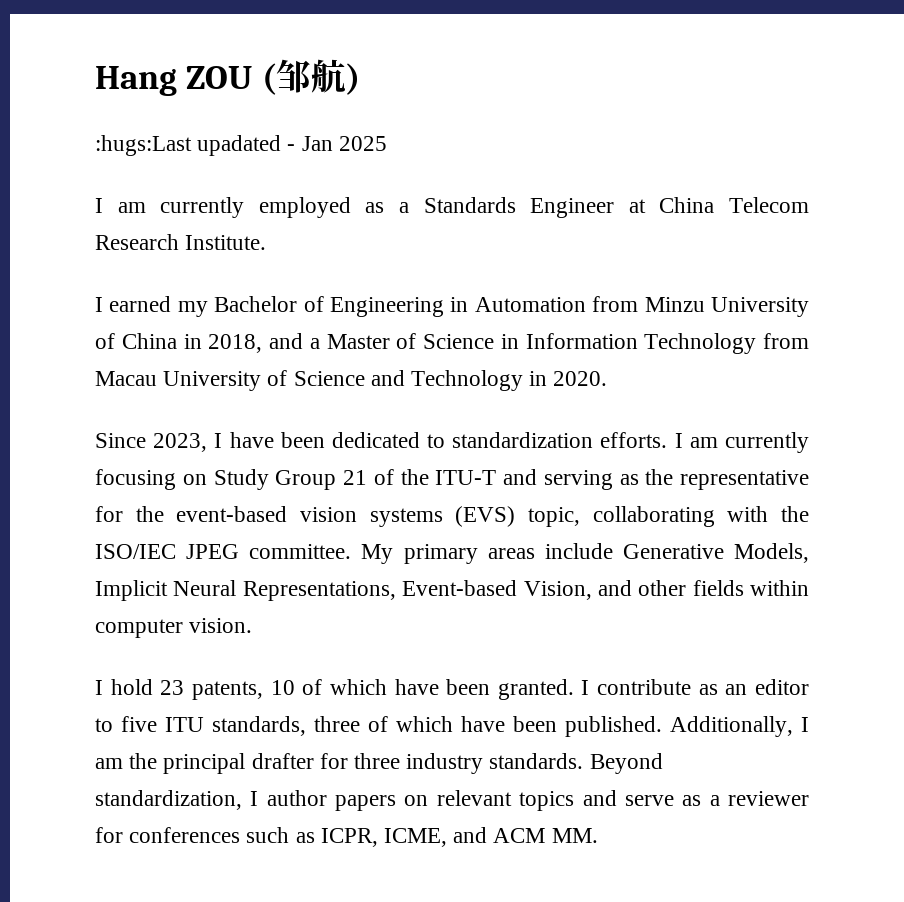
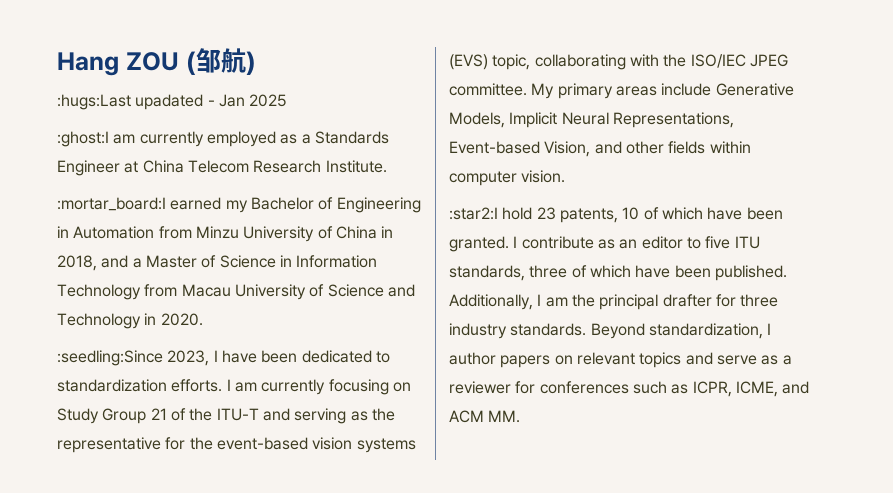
[95,198,103,213] I -> [57,131,109,147] :ghost:I
[95,297,103,312] I -> [57,197,166,211] :mortar_board:I
[95,433,146,448] Since -> [57,350,163,366] :seedling:Since
[95,680,103,695] I -> [449,207,498,220] :star2:I

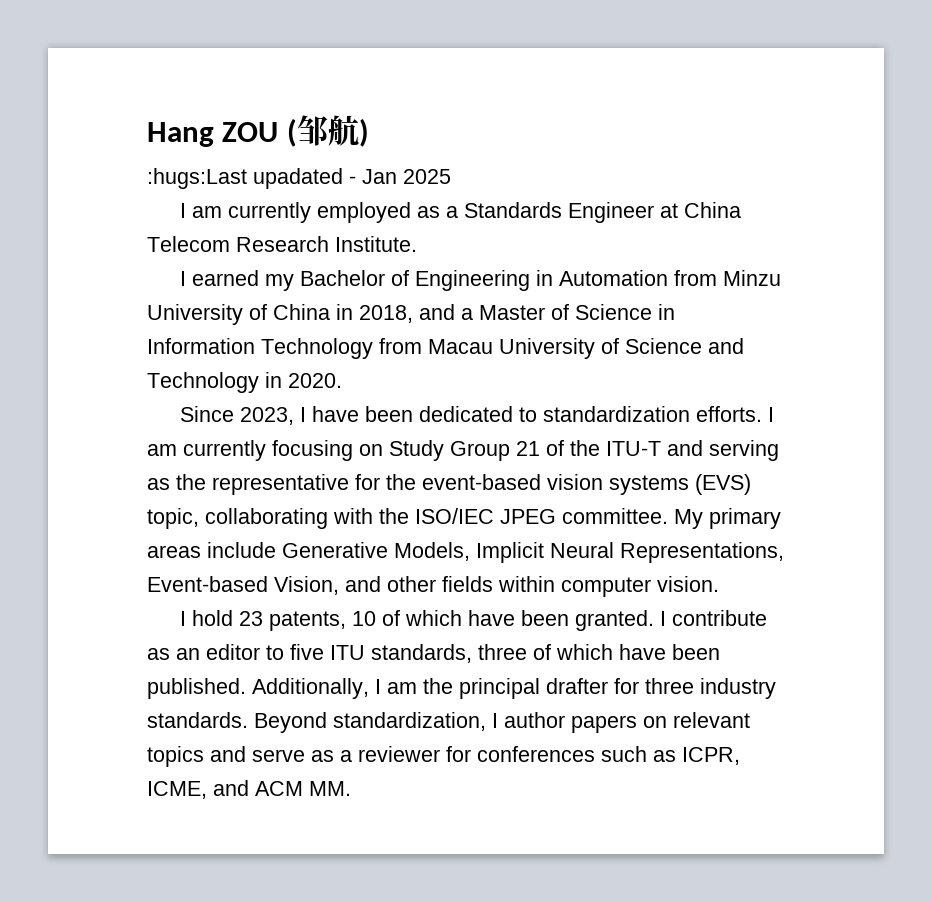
[57,131,109,147] :ghost:I -> [180,203,187,218] I
[57,197,166,211] :mortar_board:I -> [180,271,187,286] I
[57,350,163,366] :seedling:Since -> [180,406,235,422] Since
[449,207,498,220] :star2:I -> [180,611,187,626] I

